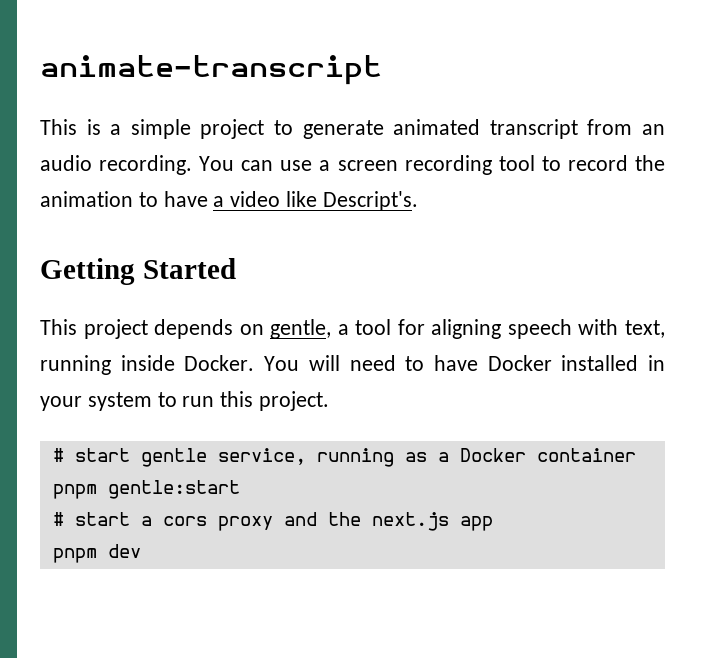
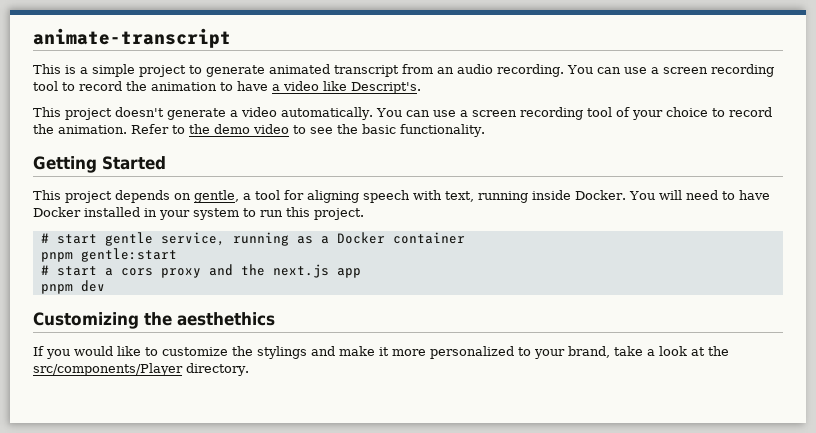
(418, 201) none -> [33,107,772,120] [33,124,485,137] // This project doesn't generate a video automatically. You can use a screen recording tool of your choice to record the animation. Refer to the demo video to see the basic functionality.
(141, 551) none -> [33,312,275,329] [33,346,729,359] [33,363,249,376] // Customizing the aesthethics // If you would like to customize the stylings and make it more personalized to your brand, take a look at the src/components/Player directory.

